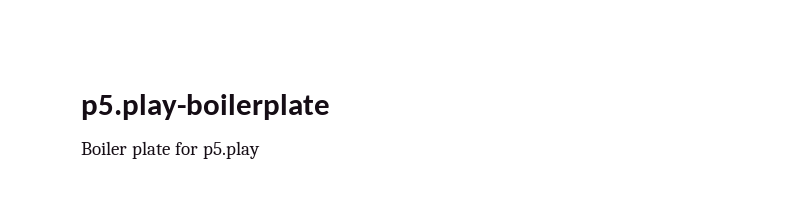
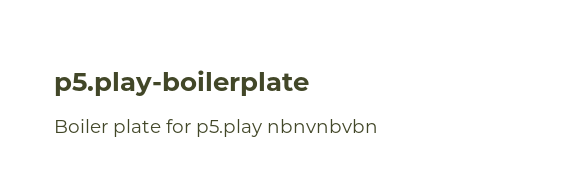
(261, 150) none -> [267,119,378,133] nbnvnbvbn

